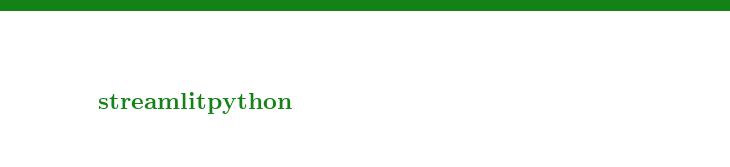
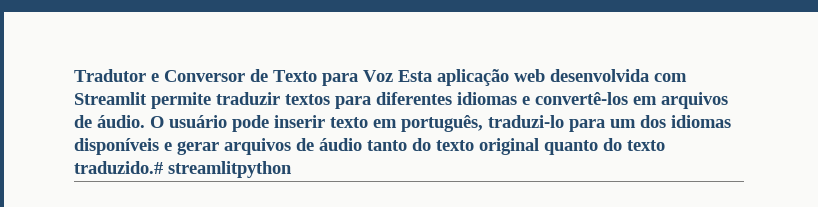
(98, 103) none -> [74,69,687,86] [74,92,728,109] [74,115,731,132] [74,138,665,155] [74,161,163,174] Tradutor e Conversor de Texto para Voz Esta aplicação web desenvolvida com Streamlit permite traduzir textos para diferentes idiomas e convertê-los em arquivos de áudio. O usuário pode inserir texto em português, traduzi-lo para um dos idiomas disponíveis e gerar arquivos de áudio tanto do texto original quanto do texto traduzido.#

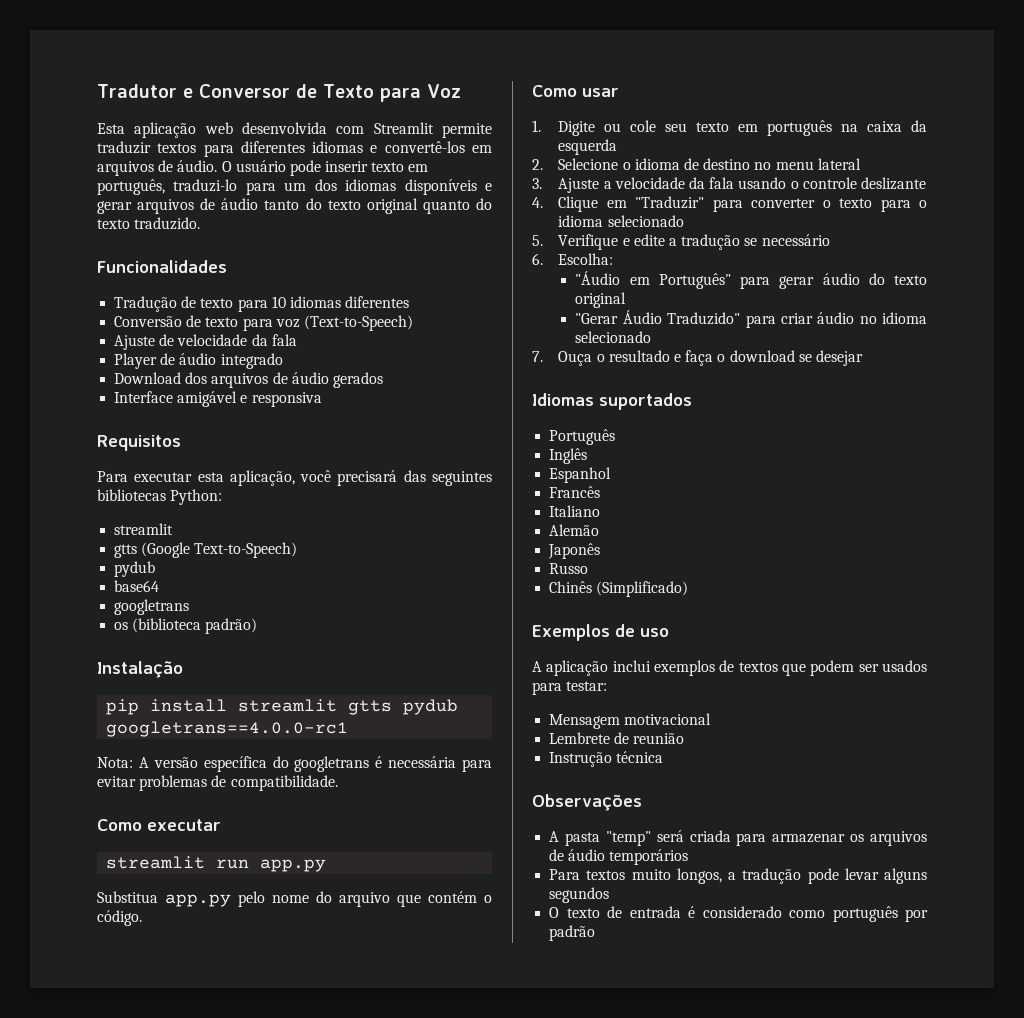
(393, 76) none -> (461, 91) //
[74,161,292,178] traduzido.# streamlitpython -> [134,217,201,230] [97,260,227,273] [114,296,410,312] [114,315,413,331] [114,334,297,350] [114,353,283,369] [114,372,383,388] [114,391,322,407] [97,435,181,451] [97,470,492,486] [97,489,223,505] [114,523,174,535] [114,542,298,558] [114,561,156,577] [114,580,160,592] [114,599,190,615] [114,618,258,634] [97,661,183,678] [106,699,459,715] [106,721,349,737] [97,756,492,772] [97,775,338,791] [97,819,221,831] [106,856,327,872] [97,891,492,907] [97,910,142,926] [532,85,619,97] [532,120,927,136] [558,139,618,155] [532,158,861,170] [532,177,926,193] [532,196,927,212] [558,215,684,227] [532,234,830,250] [532,253,614,265] [575,271,927,289] [575,292,627,308] [575,310,927,328] [575,331,652,343] [532,350,863,366] [532,393,692,410] [549,429,616,445] [549,448,588,464] [549,467,612,483] [549,486,601,498] [549,505,601,517] [549,524,600,536] [548,543,601,559] [549,563,589,574] [549,581,689,597] [532,624,669,641] [532,660,927,676] [532,681,608,695] [549,713,712,729] [549,732,685,744] [549,751,664,767] [532,794,642,811] [549,830,927,846] [549,849,689,865] [549,868,927,884] [549,887,610,903] [549,906,928,922] [549,925,596,941] traduzido. // Funcionalidades // Tradução de texto para 10 idiomas diferentes // Conversão de texto para voz (Text-to-Speech) // Ajuste de velocidade da fala // Player de áudio integrado // Download dos arquivos de áudio gerados // Interface amigável e responsiva // Requisitos // Para executar esta aplicação, você precisará das seguintes bibliotecas Python: // streamlit // gtts (Google Text-to-Speech) // pydub // base64 // googletrans // os (biblioteca padrão) // Instalação // pip install streamlit gtts pydub googletrans==4.0.0-rc1 // Nota: A versão específica do googletrans é necessária para evitar problemas de compatibilidade. // Como executar // streamlit run app.py // Substitua app.py pelo nome do arquivo que contém o código. // Como usar // 1. Digite ou cole seu texto em português na caixa da esquerda // 2. Selecione o idioma de destino no menu lateral // 3. Ajuste a velocidade da fala usando o controle deslizante // 4. Clique em "Traduzir" para converter o texto para o idioma selecionado // 5. Verifique e edite a tradução se necessário // 6. Escolha: // "Áudio em Português" para gerar áudio do texto original // "Gerar Áudio Traduzido" para criar áudio no idioma selecionado // 7. Ouça o resultado e faça o download se desejar // Idiomas suportados // Português // Inglês // Espanhol // Francês // Italiano // Alemão // Japonês // Russo // Chinês (Simplificado) // Exemplos de uso // A aplicação inclui exemplos de textos que podem ser usados para testar: // Mensagem motivacional // Lembrete de reunião // Instrução técnica // Observações // A pasta "temp" será criada para armazenar os arquivos de áudio temporários // Para textos muito longos, a tradução pode levar alguns segundos // O texto de entrada é considerado como português por padrão

